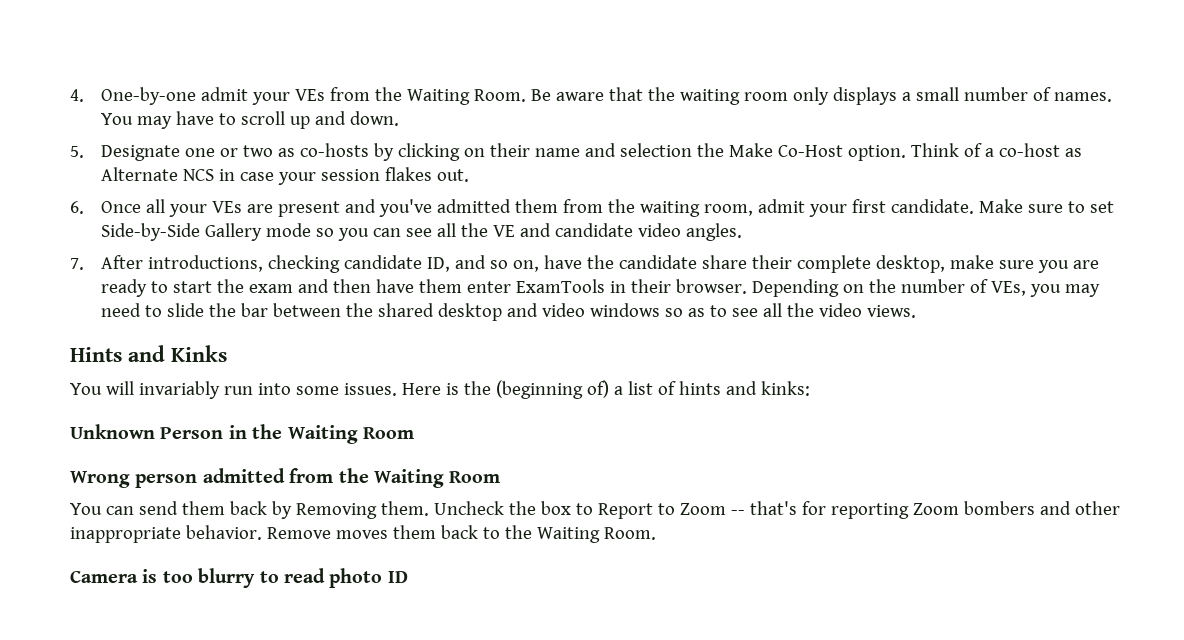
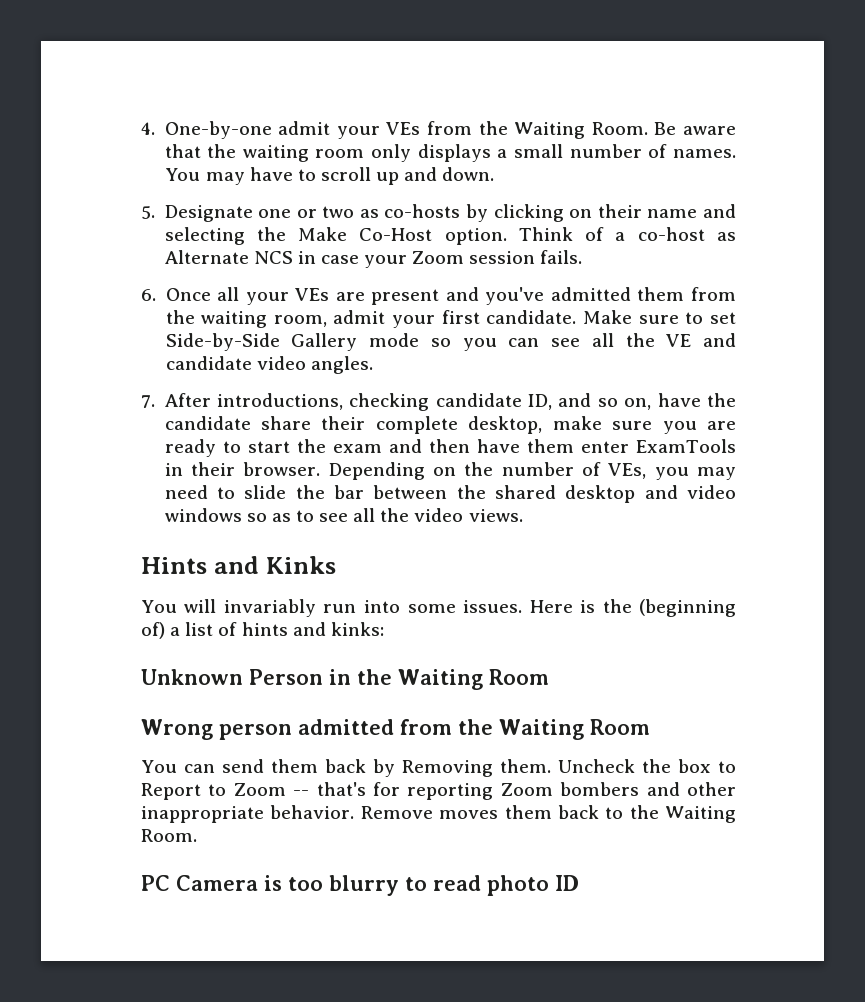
[619,143,692,157] selection -> [164,227,245,245] selecting
[320,167,469,182] session flakes out. -> [412,250,583,264] Zoom session fails.
(656, 533) none -> [141,875,170,891] PC

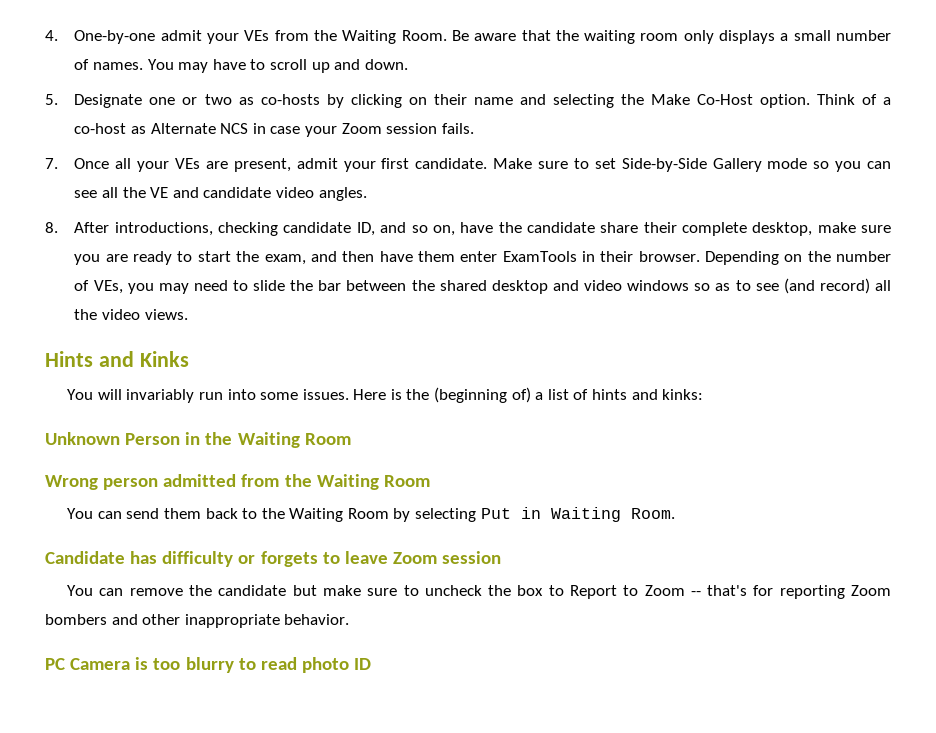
[141,289,156,301] 6. -> [45,158,58,169] 7.
[371,287,736,305] [165,310,327,328] present and you've admitted them from the waiting room, -> [233,158,291,172] present,
[141,395,155,408] 7. -> [45,222,58,233] 8.
[332,444,382,453] exam -> [264,254,306,265] exam,
(349, 517) none -> [783,278,870,294] (and record)
[372,759,635,777] by Removing them. Uncheck -> [242,507,675,522] [45,551,502,567] [67,585,482,596] to the Waiting Room by selecting Put in Waiting Room. // Candidate has difficulty or forgets to leave Zoom session // You can remove the candidate but make sure to uncheck
[360,805,737,823] [141,829,197,842] Remove moves them back to the Waiting Room. -> (350, 619) none

